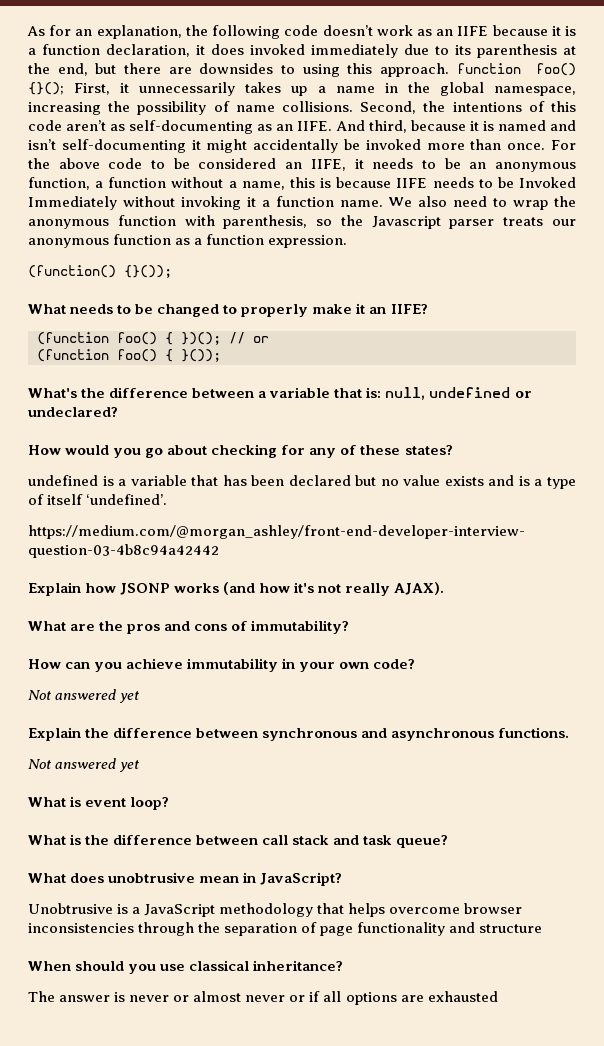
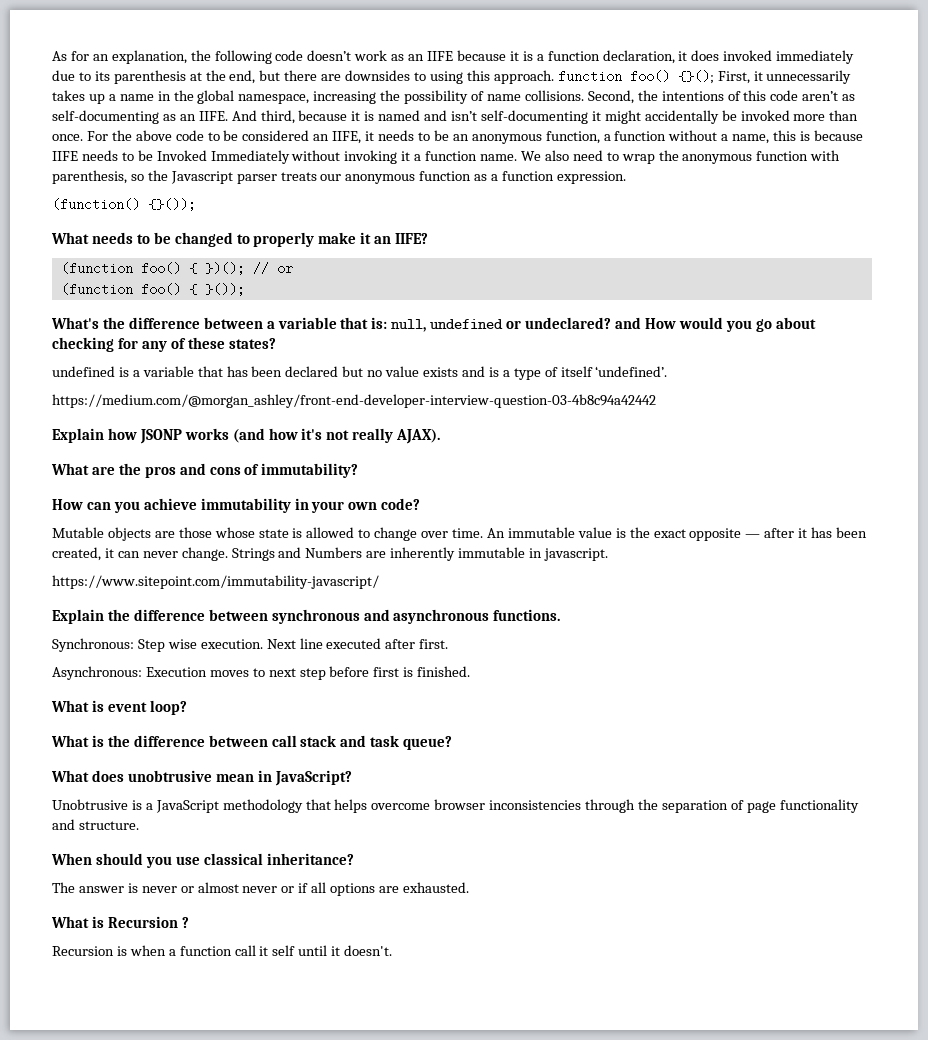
(118, 412) // -> [614,317,641,329] and
[28,689,140,703] Not answered yet -> [52,527,868,541] [52,547,608,561] [52,575,379,589] Mutable objects are those whose state is allowed to change over time. An immutable value is the exact opposite — after it has been created, it can never change. Strings and Numbers are inherently immutable in javascript. // https://www.sitepoint.com/immutability-javascript/
[28,758,140,772] Not answered yet -> [52,638,449,652] [52,666,471,680] Synchronous: Step wise execution. Next line executed after first. // Asynchronous: Execution moves to next step before first is finished.
[479,924,543,933] structure -> [78,821,139,830] structure.
[427,991,498,1002] exhausted -> [402,882,469,893] [51,916,189,928] [52,945,393,956] exhausted. // What is Recursion ? // Recursion is when a function call it self until it doesn't.

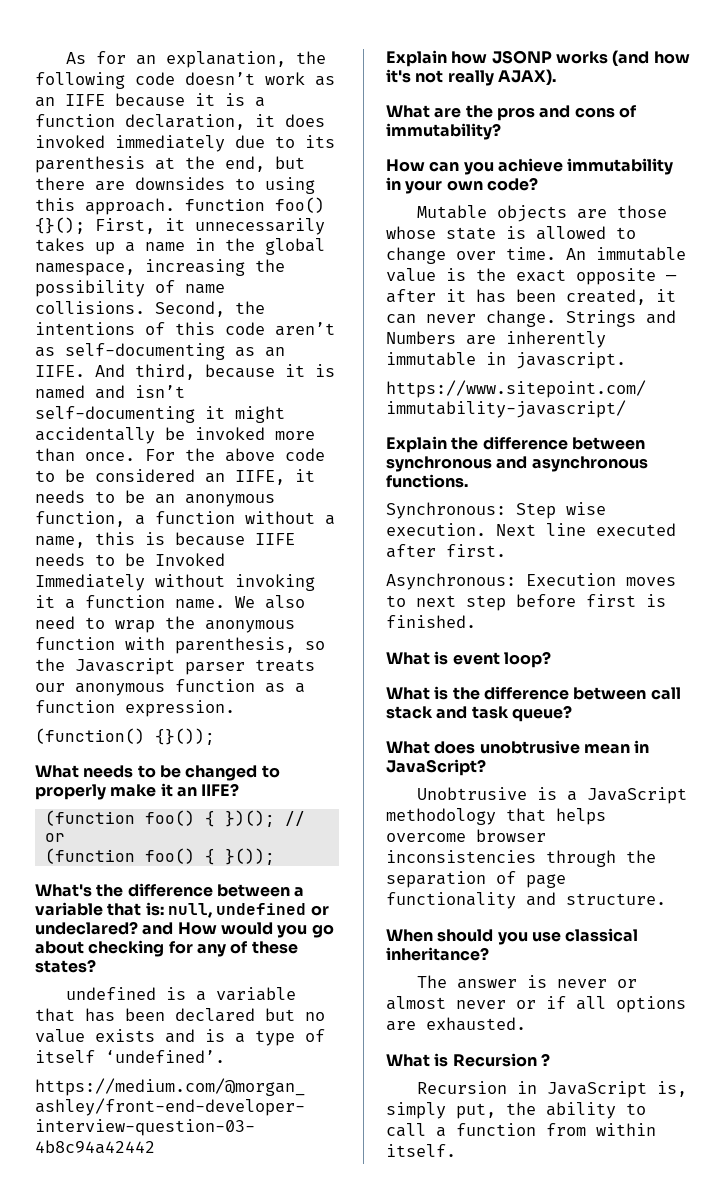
[116,945,393,956] is when a function call it self until it doesn't. -> [516,1081,687,1098] [386,1102,646,1119] [386,1123,656,1137] [386,1144,456,1157] in JavaScript is, simply put, the ability to call a function from within itself.

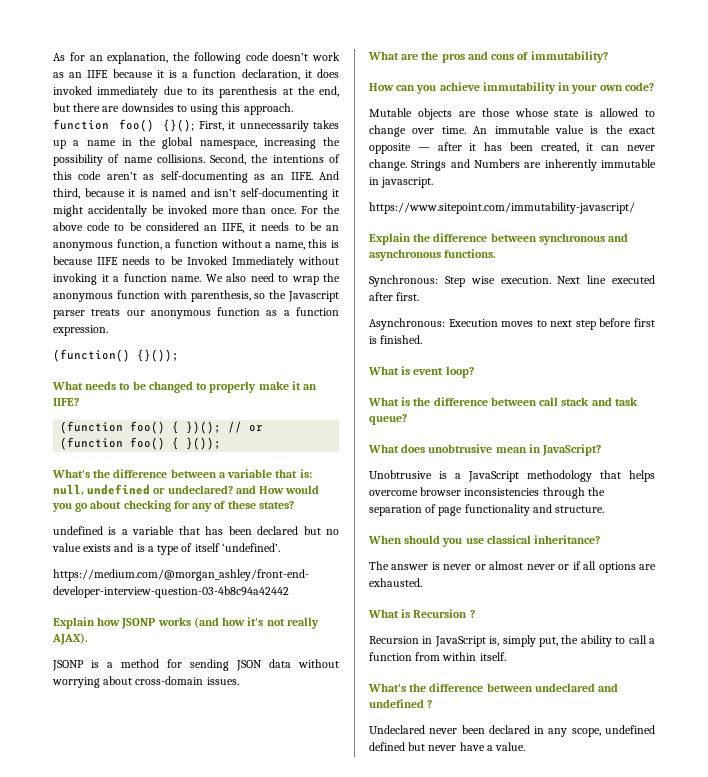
(556, 77) none -> [52,659,339,671] [52,676,239,688] // JSONP is a method for sending JSON data without worrying about cross-domain issues.
(456, 1150) none -> [368,683,619,692] [369,699,433,708] [369,725,655,737] [369,742,526,751] // What's the difference between undeclared and undefined ? // Undeclared never been declared in any scope, undefined defined but never have a value.

